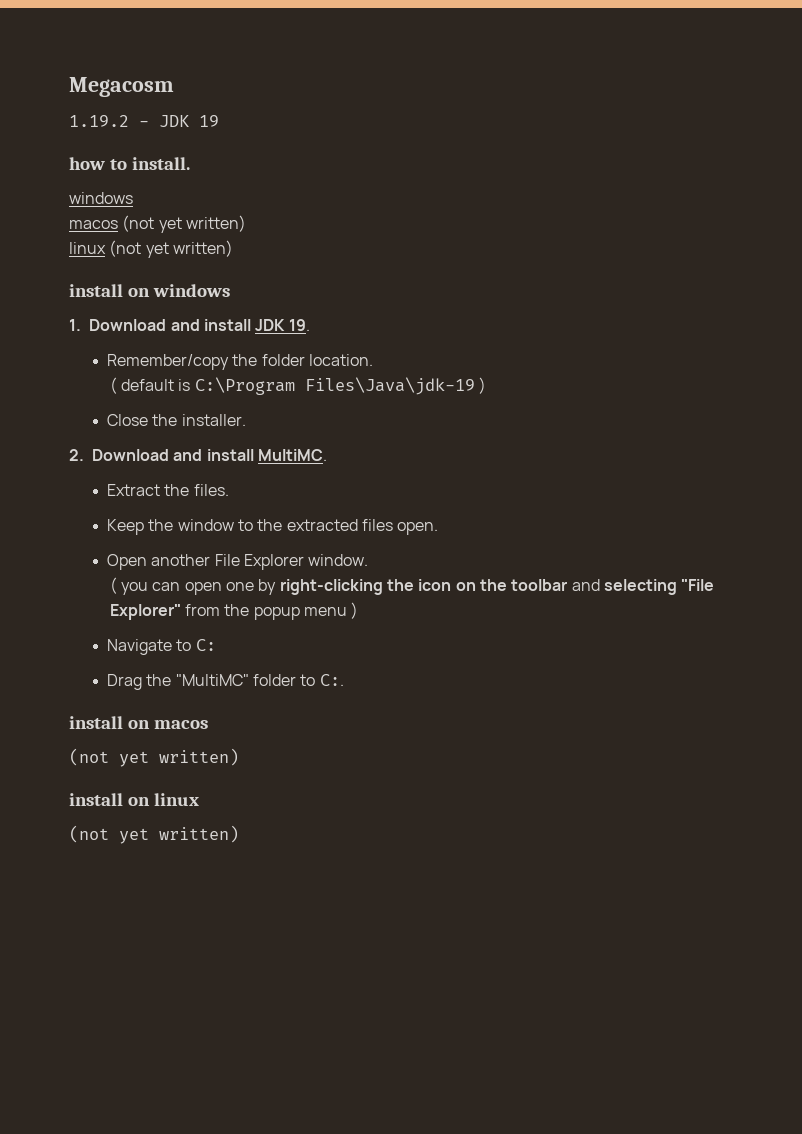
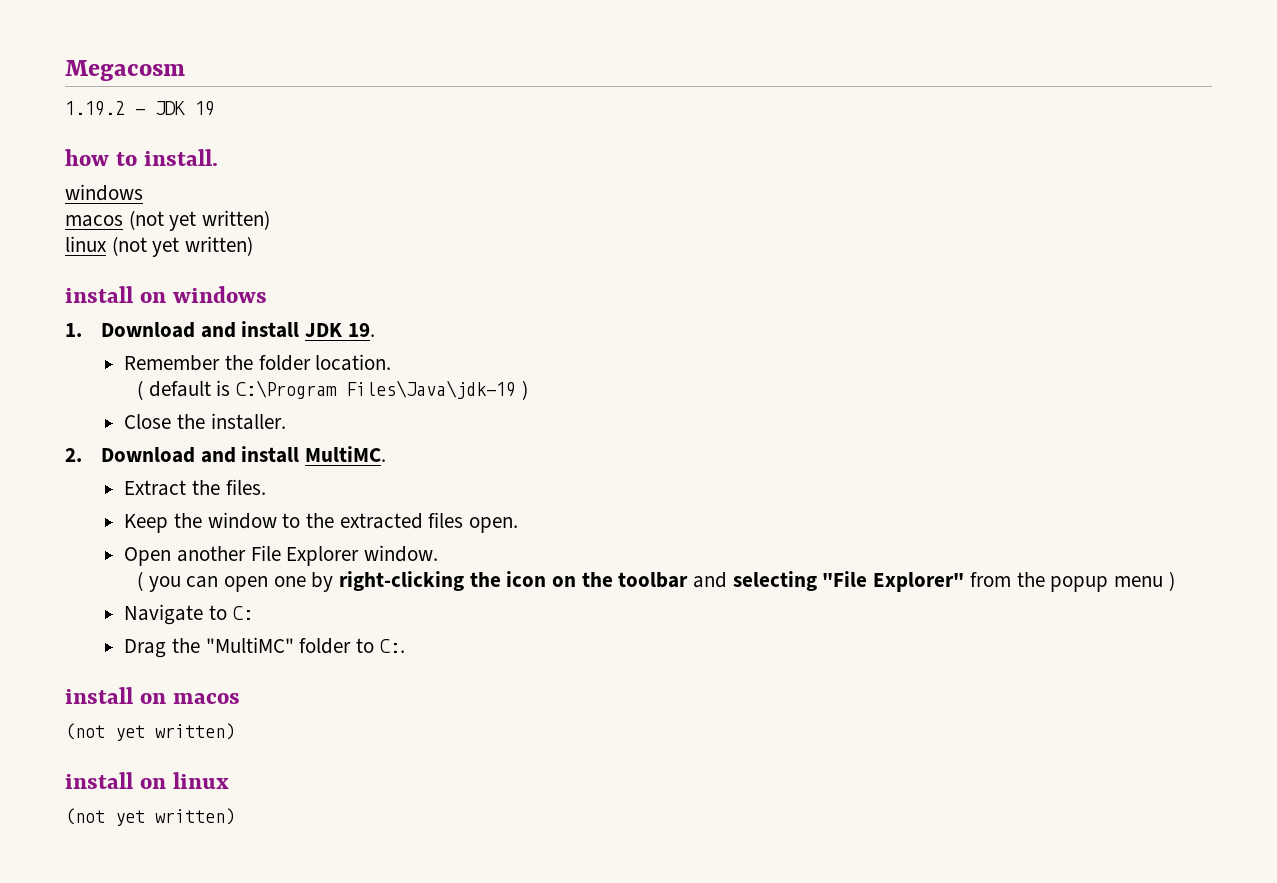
[106,354,229,370] Remember/copy -> [124,355,221,371] Remember

